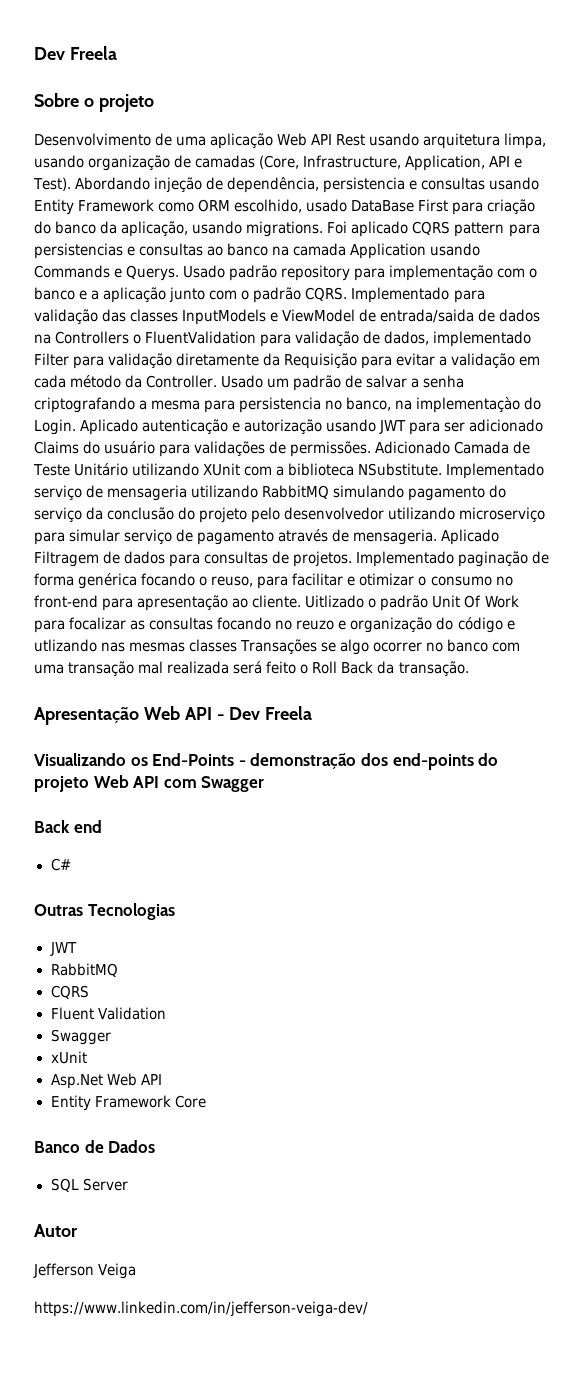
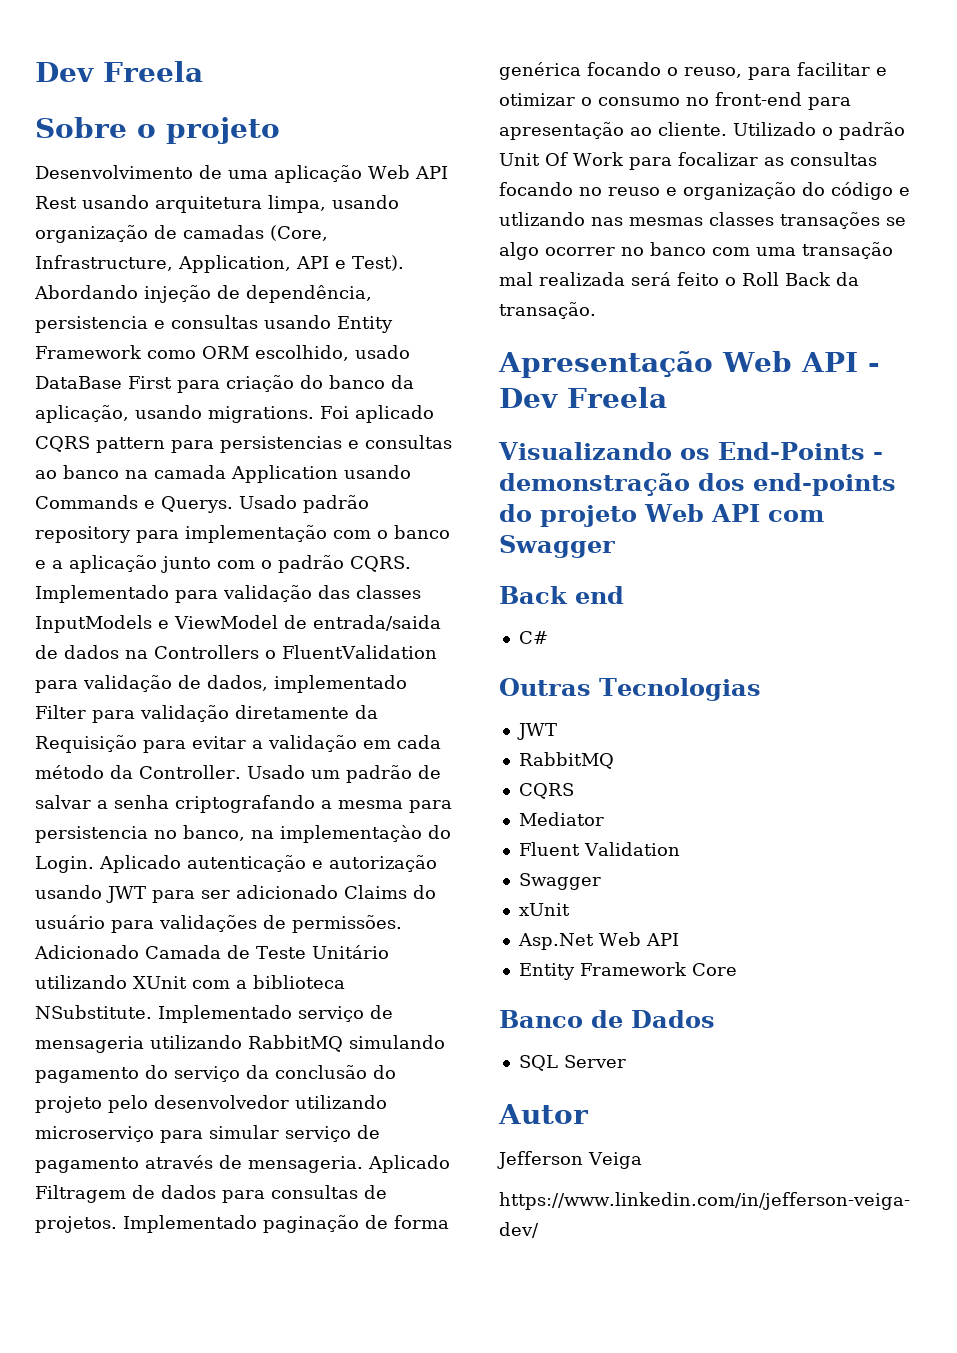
[305,595,365,608] Uitlizado -> [733,122,816,136] Utilizado
[296,620,335,630] reuzo -> [608,187,660,196] reuso
[240,639,318,654] Transações -> [780,212,880,229] transações
(89, 992) none -> [518,812,604,826] // Mediator

